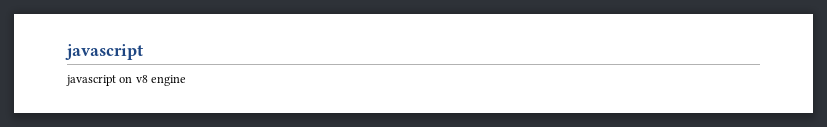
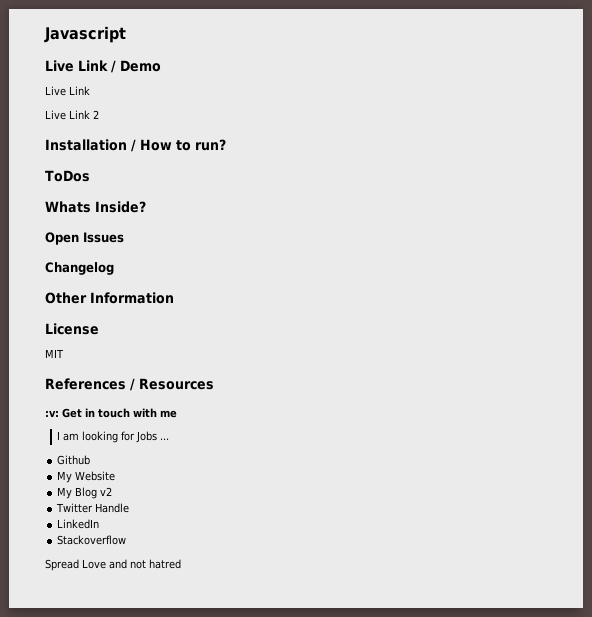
[65,44,143,60] [66,75,187,86] javascript // javascript on v8 engine -> [44,26,126,43] [45,60,161,73] [45,86,90,96] [45,110,99,120] [45,139,226,152] [45,170,90,182] [45,201,146,213] [45,232,124,245] [45,262,114,275] [45,292,174,304] [45,323,99,335] [45,349,64,358] [45,378,214,391] [45,408,177,418] [57,431,170,443] [57,455,91,465] [57,471,116,483] [57,487,113,499] [56,503,130,513] [57,519,100,529] [57,535,127,545] [45,559,181,571] Javascript // Live Link / Demo // Live Link // Live Link 2 // Installation / How to run? // ToDos // Whats Inside? // Open Issues // Changelog // Other Information // License // MIT // References / Resources // :v: Get in touch with me // I am looking for Jobs ... // Github // My Website // My Blog v2 // Twitter Handle // LinkedIn // Stackoverflow // Spread Love and not hatred

